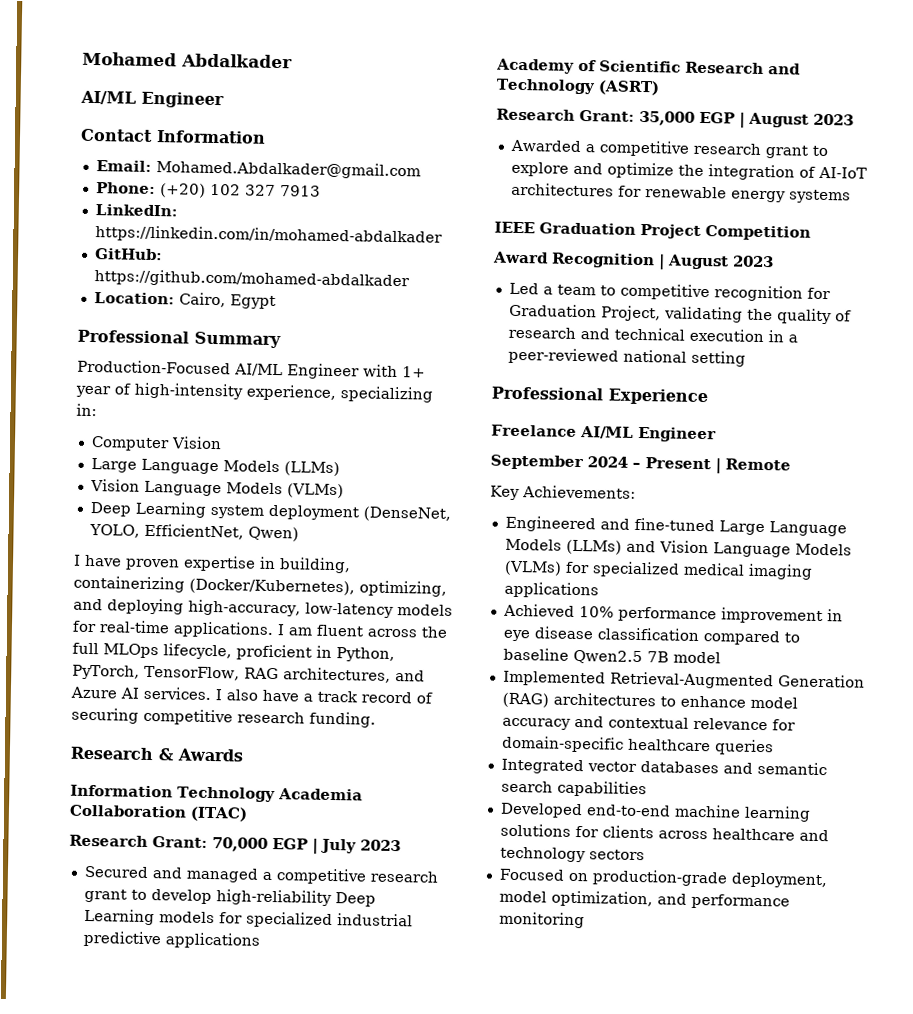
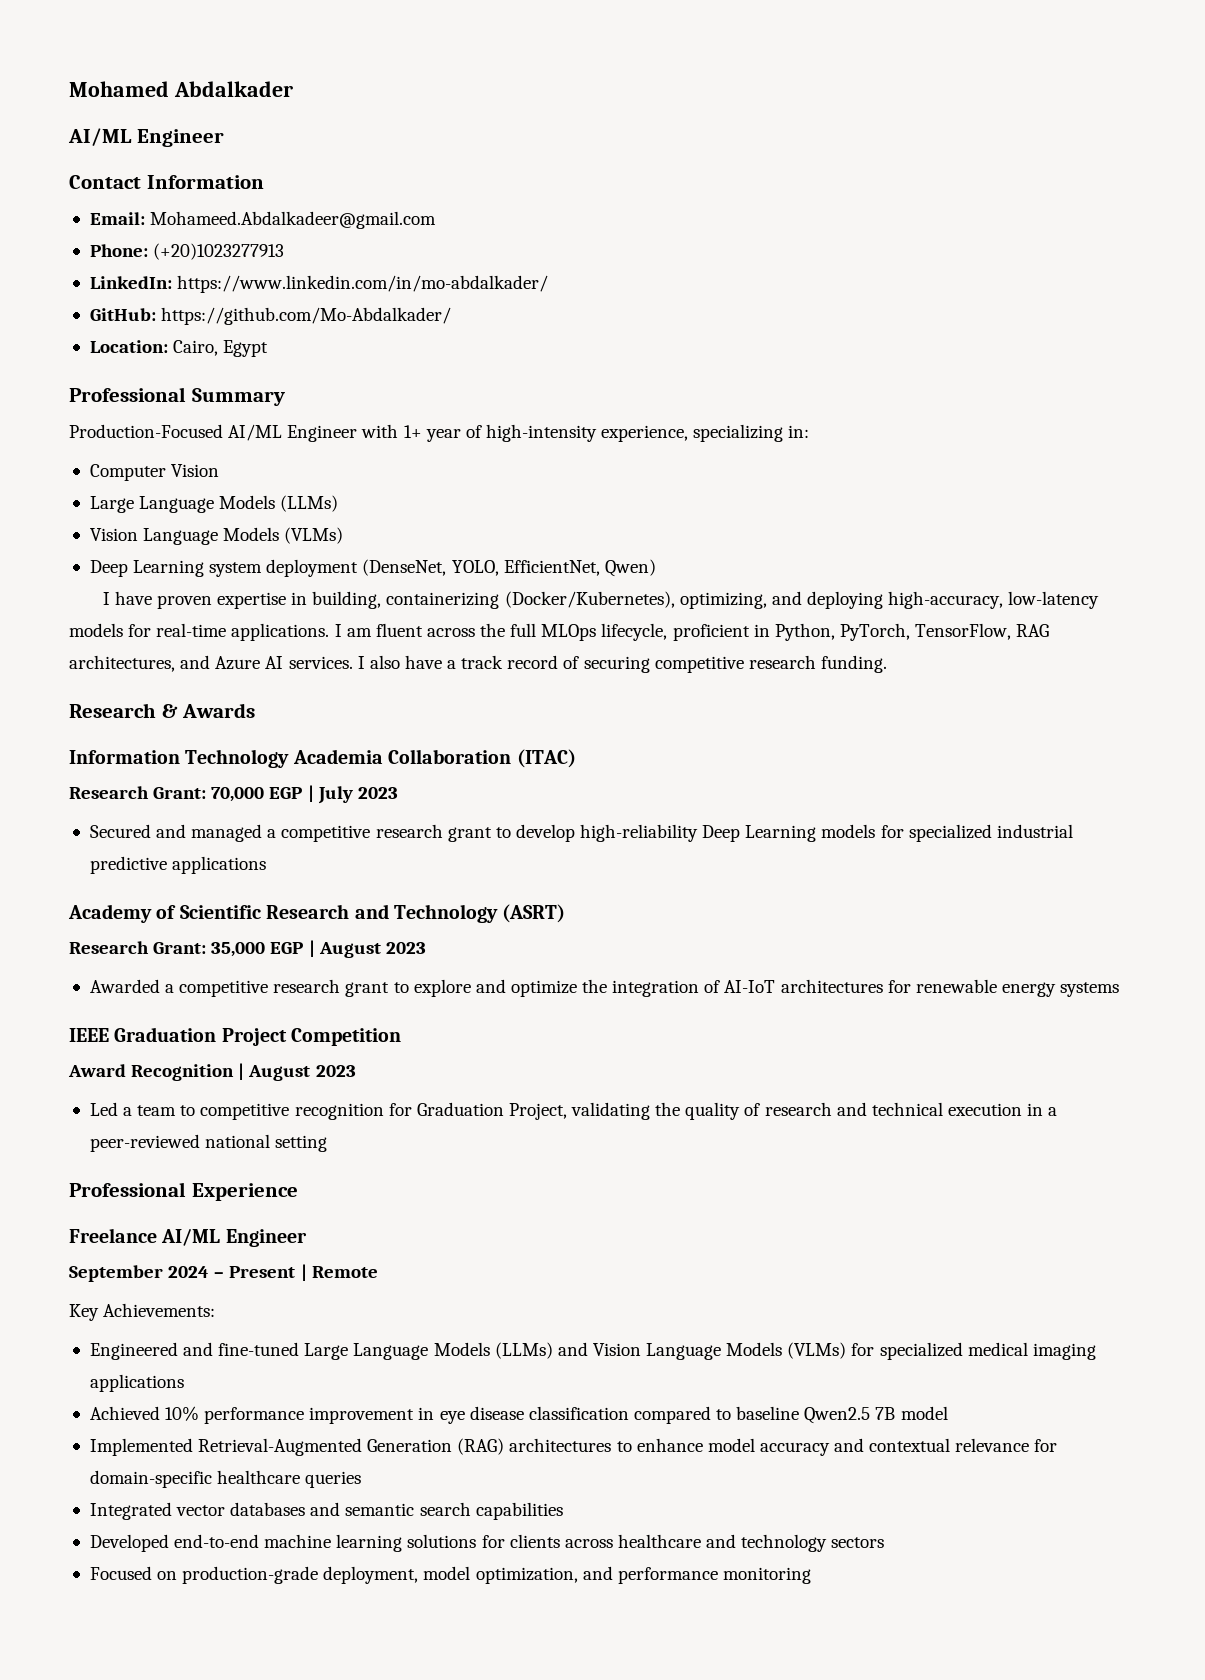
[155,160,421,180] Mohamed.Abdalkader@gmail.com -> [150,211,437,229] Mohameed.Abdalkadeer@gmail.com
[159,183,321,198] (+20) 102 327 7913 -> [153,243,285,260] (+20)1023277913
[94,225,443,246] https://linkedin.com/in/mohamed-abdalkader -> [177,275,549,293] https://www.linkedin.com/in/mo-abdalkader/
[93,269,410,290] https://github.com/mohamed-abdalkader -> [161,307,452,325] https://github.com/Mo-Abdalkader/

